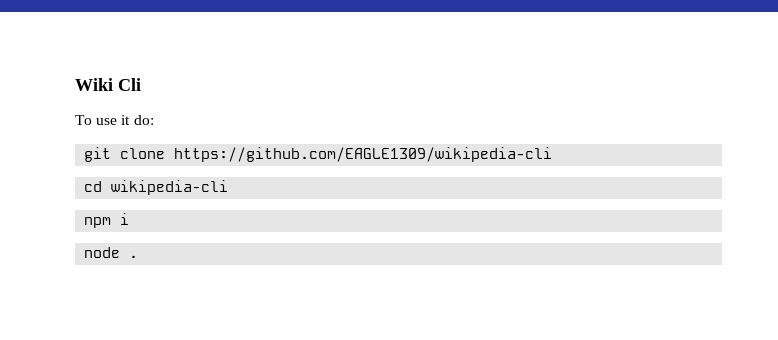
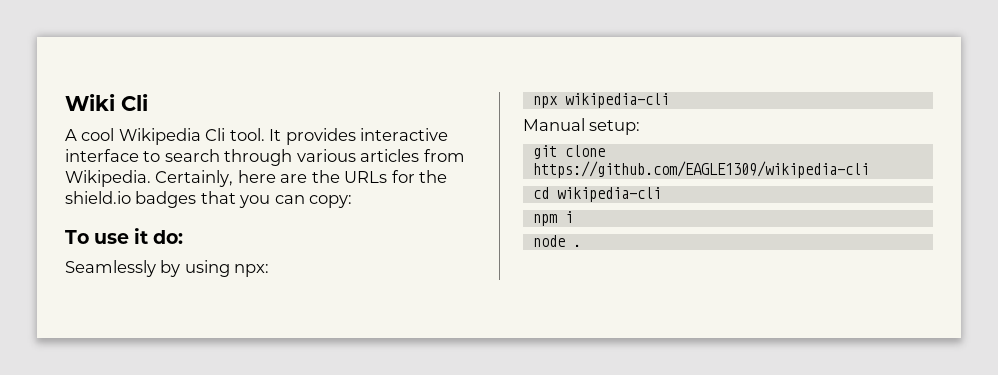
[75,115,154,125] To use it do: -> [65,128,449,145] [65,149,465,166] [65,170,448,187] [65,191,353,208] [65,228,184,244] [65,260,270,277] [532,93,669,108] [523,118,641,135] A cool Wikipedia Cli tool. It provides interactive interface to search through various articles from Wikipedia. Certainly, here are the URLs for the shield.io badges that you can copy: // To use it do: // Seamlessly by using npx: // npx wikipedia-cli // Manual setup:

